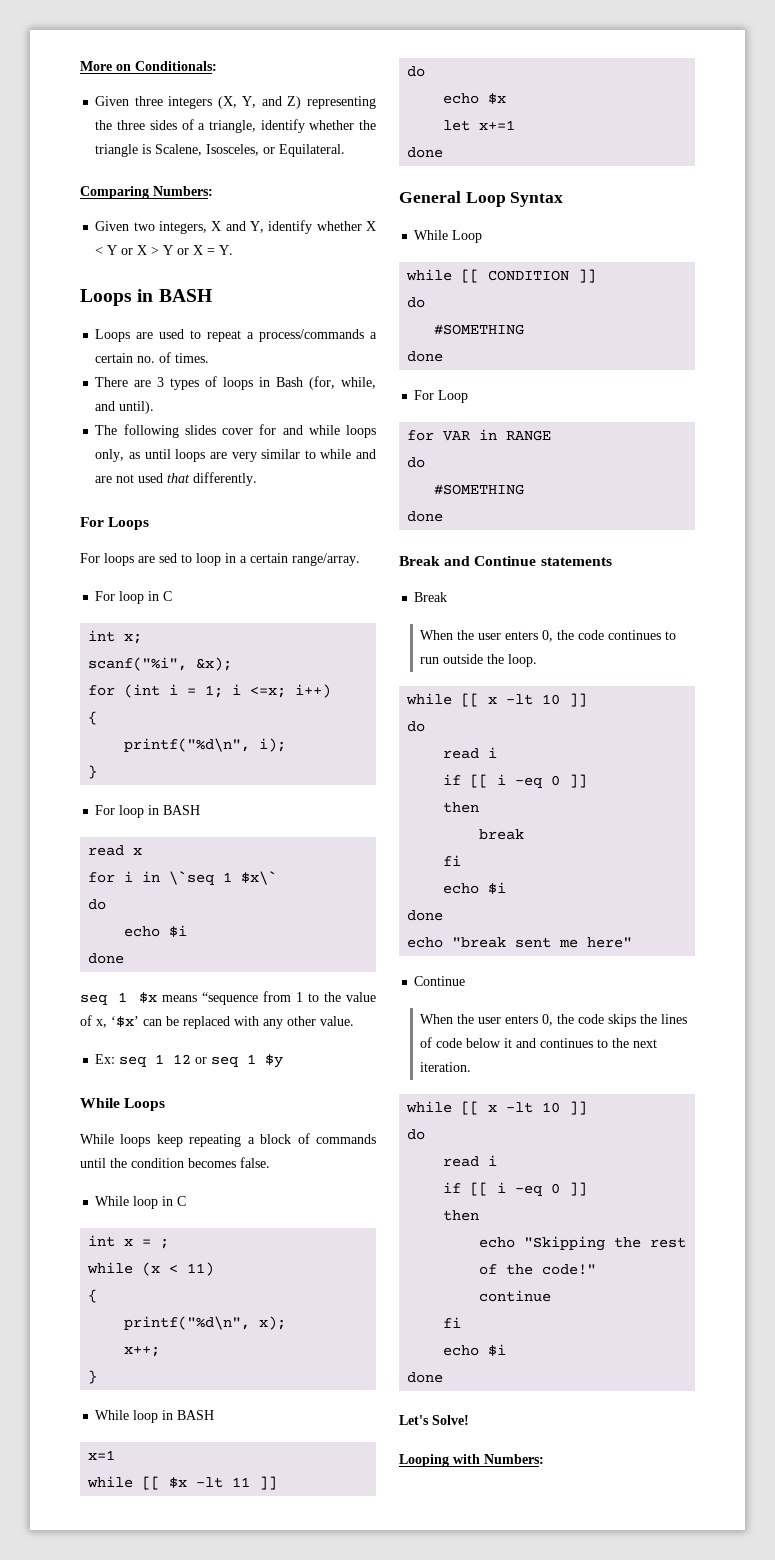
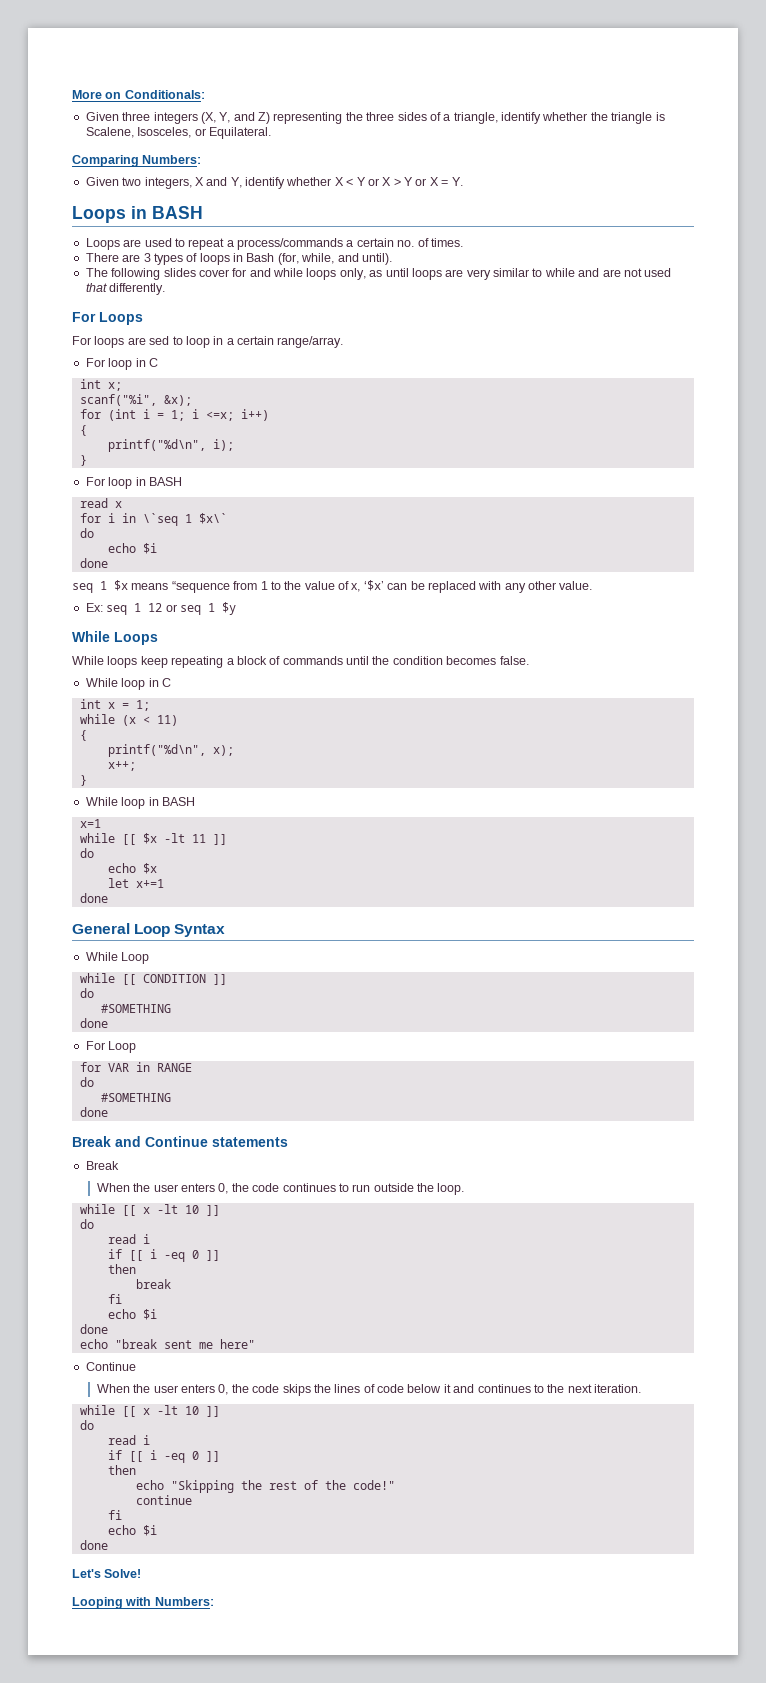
[160,1238,170,1249] ; -> [135,700,150,711] 1;

